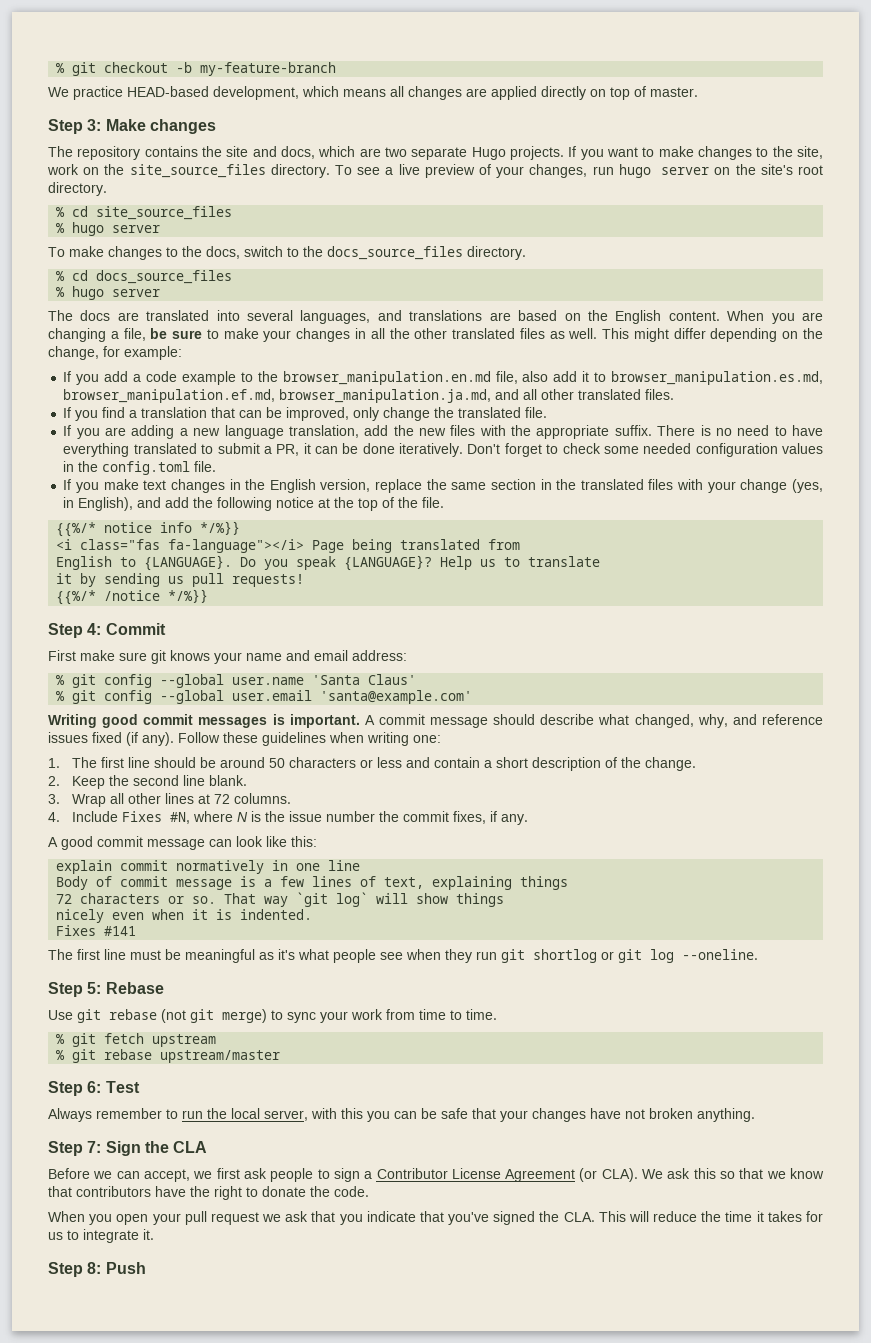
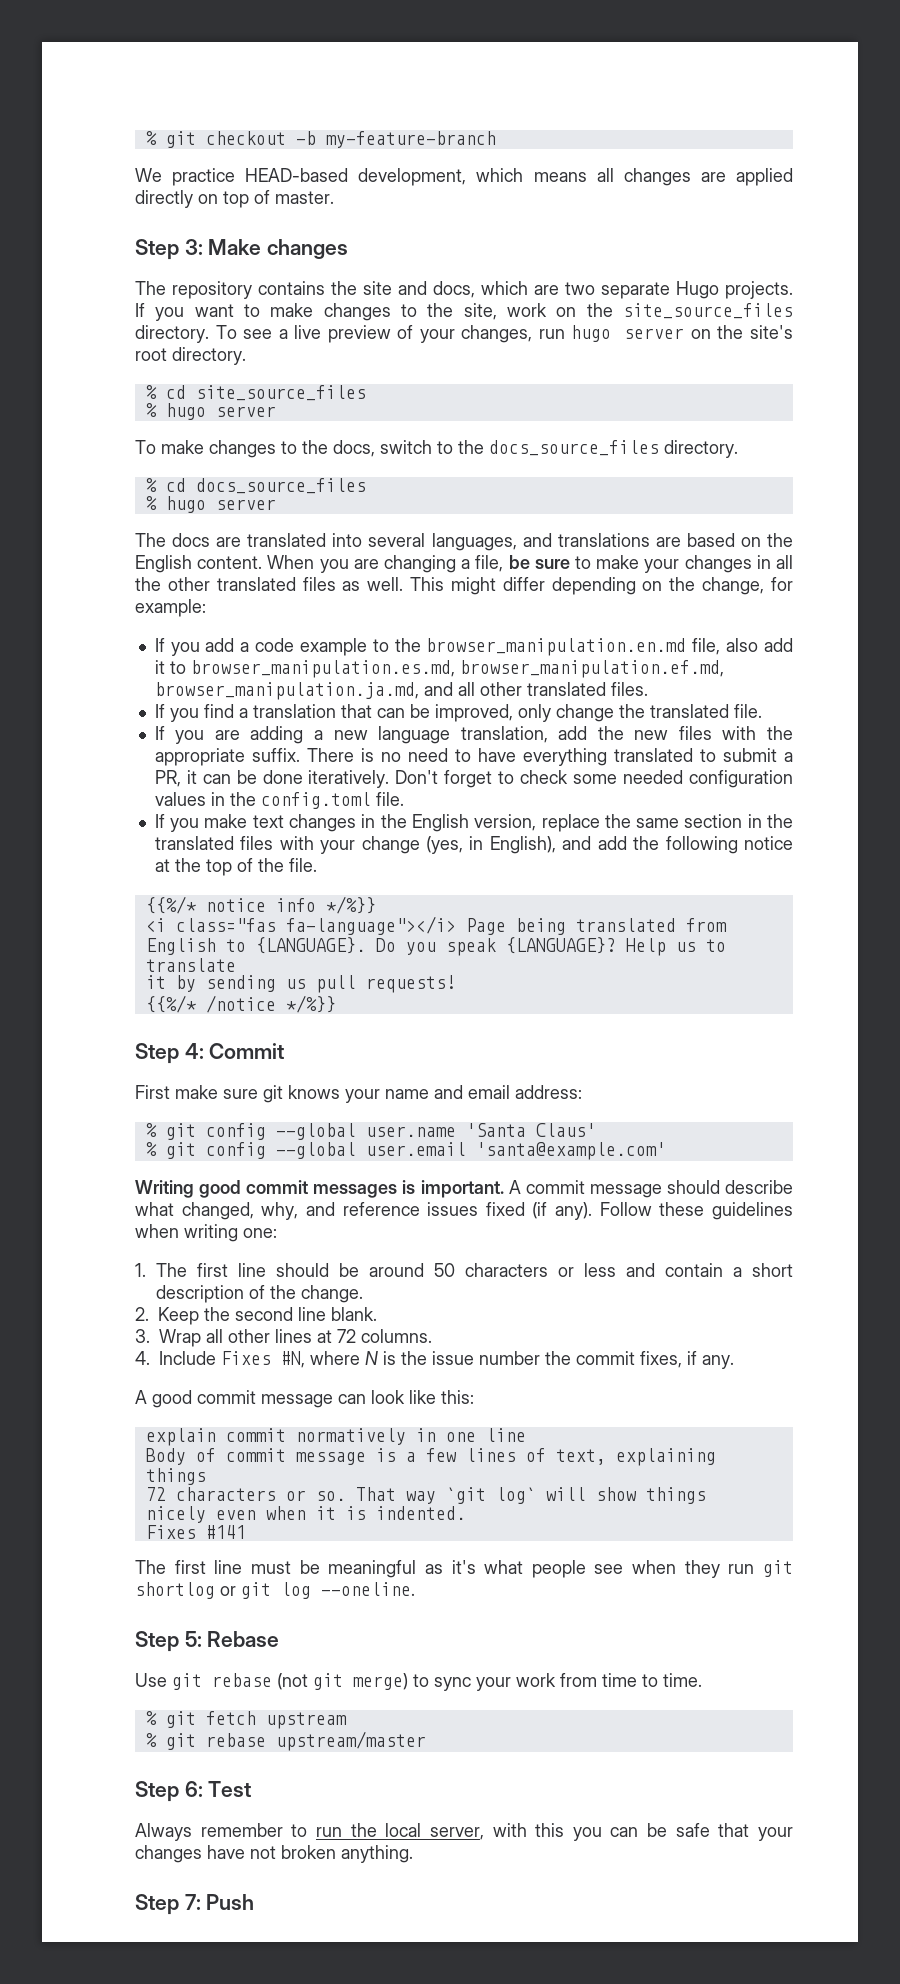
[105,1141,208,1156] [48,1168,825,1182] [48,1186,369,1200] [48,1211,823,1225] [48,1229,154,1243] [48,1262,102,1277] Sign the CLA // Before we can accept, we first ask people to sign a Contributor License Agreement (or CLA). We ask this so that we know that contributors have the right to donate the code. // When you open your pull request we ask that you indicate that you've signed the CLA. This will reduce the time it takes for us to integrate it. // Step 8: -> (201, 1902) none

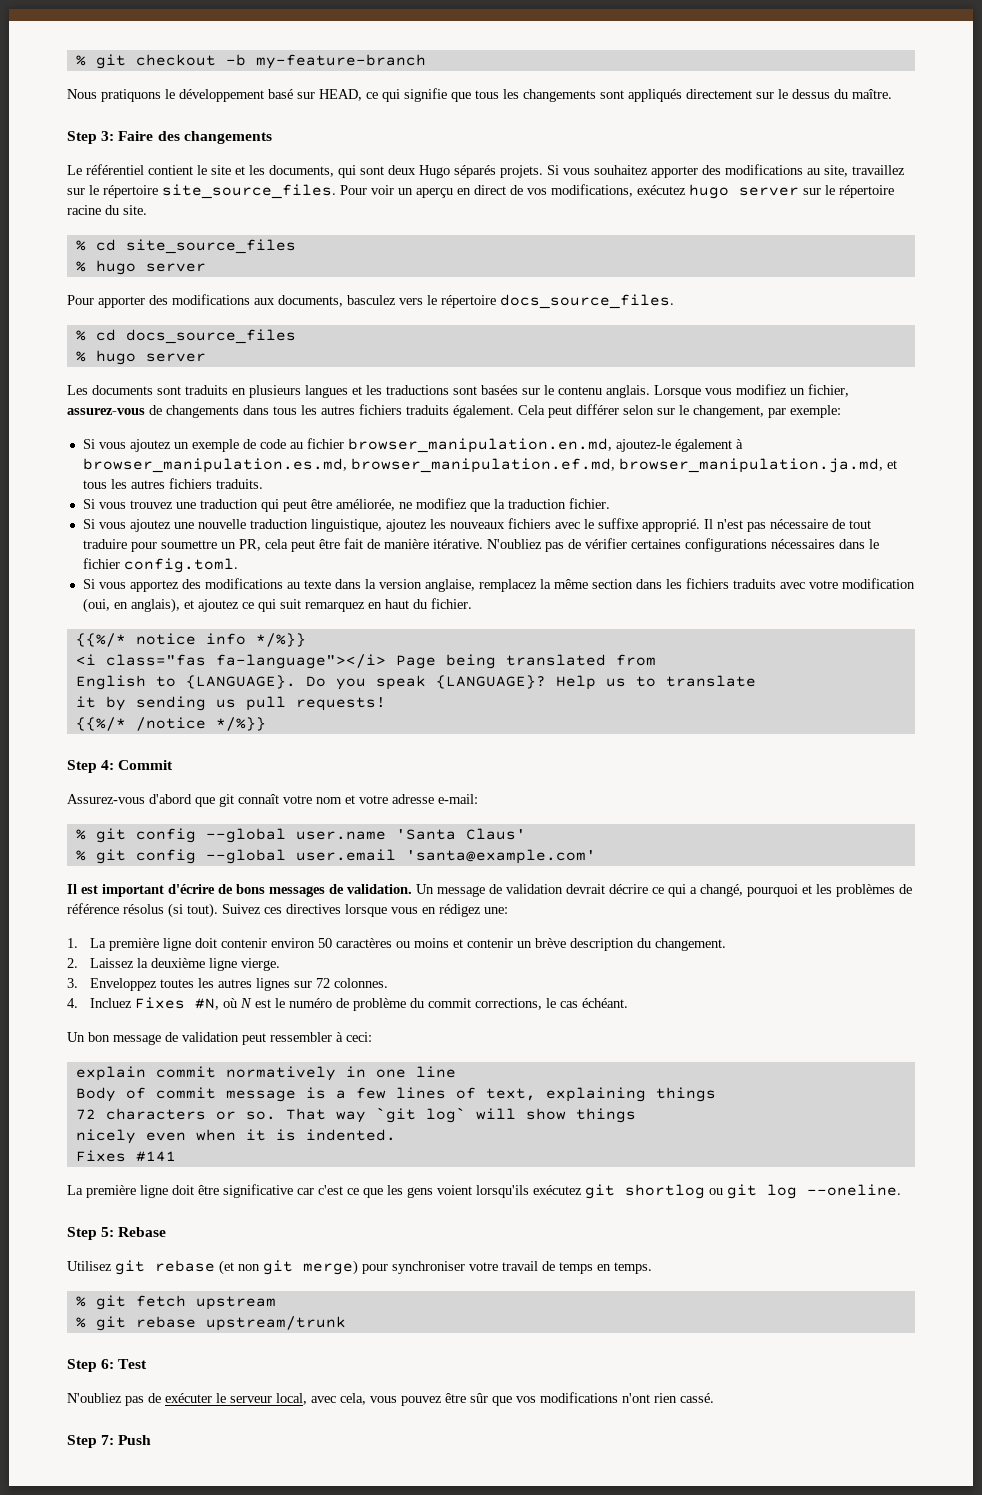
[135,168,793,186] [135,190,334,208] [135,239,349,260] [135,281,793,299] [135,303,793,321] [135,325,793,343] [135,347,246,365] We practice HEAD-based development, which means all changes are applied directly on top of master. // Step 3: Make changes // The repository contains the site and docs, which are two separate Hugo projects. If you want to make changes to the site, work on the site_source_files directory. To see a live preview of your changes, run hugo server on the site's root directory. -> [67,88,892,102] [67,131,272,144] [67,164,905,178] [67,184,894,199] [67,205,147,215] Nous pratiquons le développement basé sur HEAD, ce qui signifie que tous les changements sont appliqués directement sur le dessus du maître. // Step 3: Faire des changements // Le référentiel contient le site et les documents, qui sont deux Hugo séparés projets. Si vous souhaitez apporter des modifications au site, travaillez sur le répertoire site_source_files. Pour voir un aperçu en direct de vos modifications, exécutez hugo server sur le répertoire racine du site.
[135,440,738,458] To make changes to the docs, switch to the docs_source_files directory. -> [67,294,674,309] Pour apporter des modifications aux documents, basculez vers le répertoire docs_source_files.
[135,533,794,551] [135,555,793,573] [135,577,793,595] [135,599,206,617] [154,638,794,656] [154,660,724,678] [154,682,648,700] [154,704,762,722] [154,726,794,744] [154,748,793,766] [154,770,793,788] [154,792,404,809] [154,814,793,832] [154,836,794,854] [154,858,317,876] The docs are translated into several languages, and translations are based on the English content. When you are changing a file, be sure to make your changes in all the other translated files as well. This might differ depending on the change, for example: // If you add a code example to the browser_manipulation.en.md file, also add it to browser_manipulation.es.md, browser_manipulation.ef.md, browser_manipulation.ja.md, and all other translated files. // If you find a translation that can be improved, only change the translated file. // If you are adding a new language translation, add the new files with the appropriate suffix. There is no need to have everything translated to submit a PR, it can be done iteratively. Don't forget to check some needed configuration values in the config.toml file. // If you make text changes in the English version, replace the same section in the translated files with your change (yes, in English), and add the following notice at the top of the file. -> [67,384,849,398] [67,404,841,418] [82,438,743,453] [82,458,897,473] [82,478,263,489] [82,498,610,512] [82,518,871,532] [82,538,879,552] [82,558,238,573] [82,578,915,592] [82,598,472,613] Les documents sont traduits en plusieurs langues et les traductions sont basées sur le contenu anglais. Lorsque vous modifiez un fichier, assurez-vous de changements dans tous les autres fichiers traduits également. Cela peut différer selon sur le changement, par exemple: // Si vous ajoutez un exemple de code au fichier browser_manipulation.en.md, ajoutez-le également à browser_manipulation.es.md, browser_manipulation.ef.md, browser_manipulation.ja.md, et tous les autres fichiers traduits. // Si vous trouvez une traduction qui peut être améliorée, ne modifiez que la traduction fichier. // Si vous ajoutez une nouvelle traduction linguistique, ajoutez les nouveaux fichiers avec le suffixe approprié. Il n'est pas nécessaire de tout traduire pour soumettre un PR, cela peut être fait de manière itérative. N'oubliez pas de vérifier certaines configurations nécessaires dans le fichier config.toml. // Si vous apportez des modifications au texte dans la version anglaise, remplacez la même section dans les fichiers traduits avec votre modification (oui, en anglais), et ajoutez ce qui suit remarquez en haut du fichier.
[135,1085,582,1103] First make sure git knows your name and email address: -> [67,794,478,807] Assurez-vous d'abord que git connaît votre nom et votre adresse e-mail:
[135,1180,794,1198] [135,1202,793,1220] [135,1224,277,1242] [135,1263,794,1277] [156,1285,364,1303] [135,1307,377,1325] [135,1329,432,1347] Writing good commit messages is important. A commit message should describe what changed, why, and reference issues fixed (if any). Follow these guidelines when writing one: // 1. The first line should be around 50 characters or less and contain a short description of the change. // 2. Keep the second line blank. // 3. Wrap all other lines at 72 columns. -> [67,884,912,897] [67,903,508,918] [67,938,726,951] [67,958,280,971] [67,978,388,991] Il est important d'écrire de bons messages de validation. Un message de validation devrait décrire ce qui a changé, pourquoi et les problèmes de référence résolus (si tout). Suivez ces directives lorsque vous en rédigez une: // 1. La première ligne doit contenir environ 50 caractères ou moins et contenir un brève description du changement. // 2. Laissez la deuxième ligne vierge. // 3. Enveloppez toutes les autres lignes sur 72 colonnes.
[159,1351,216,1365] Include -> [89,998,132,1008] Incluez
[310,1351,734,1369] [135,1390,474,1408] where N is the issue number the commit fixes, if any. // A good commit message can look like this: -> [222,998,628,1011] [67,1032,372,1045] où N est le numéro de problème du commit corrections, le cas échéant. // Un bon message de validation peut ressembler à ceci:
[135,1560,755,1578] The first line must be meaningful as it's what people see when they run -> [67,1184,582,1198] La première ligne doit être significative car c'est ce que les gens voient lorsqu'ils exécutez
[220,1586,236,1596] or -> [709,1188,723,1195] ou
[135,1673,702,1691] Use git rebase (not git merge) to sync your work from time to time. -> [67,1260,652,1275] Utilisez git rebase (et non git merge) pour synchroniser votre travail de temps en temps.
[275,1731,426,1751] upstream/master -> [205,1316,346,1331] upstream/trunk
[135,1823,793,1841] [135,1845,413,1863] Always remember to run the local server, with this you can be safe that your changes have not broken anything. -> [67,1392,714,1406] N'oubliez pas de exécuter le serveur local, avec cela, vous pouvez être sûr que vos modifications n'ont rien cassé.

